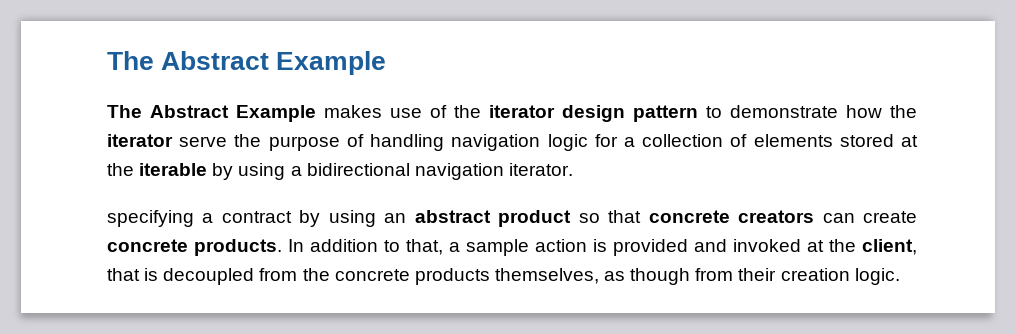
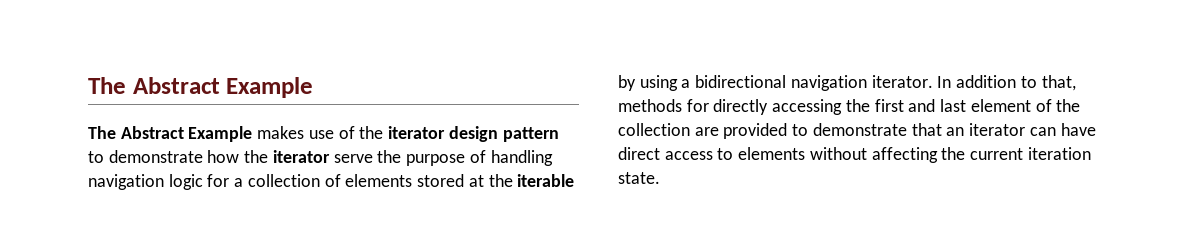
[107,210,917,227] [107,239,917,256] [107,268,900,285] // specifying a contract by using an abstract product so that concrete creators can create concrete products. In addition to that, a sample action is provided and invoked at the client, that is decoupled from the concrete products themselves, as though from their creation logic. -> [937,75,1076,91] [618,99,1081,115] [618,123,1096,139] [618,147,1091,163] [618,172,660,184] In addition to that, methods for directly accessing the first and last element of the collection are provided to demonstrate that an iterator can have direct access to elements without affecting the current iteration state.

